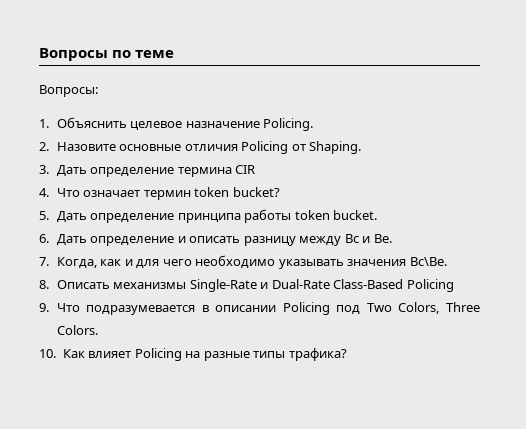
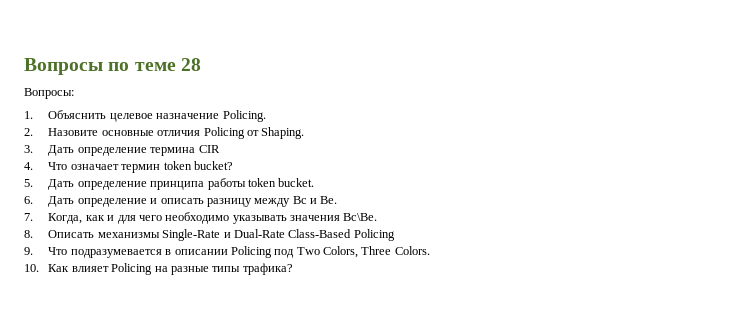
(175, 54) none -> [180,58,201,71] 28

